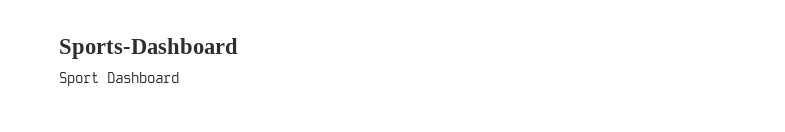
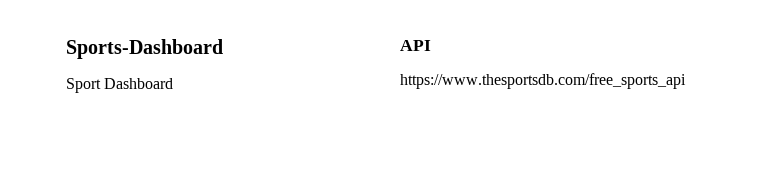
(179, 77) none -> [400,40,431,51] [400,73,686,89] // API // https://www.thesportsdb.com/free_sports_api

